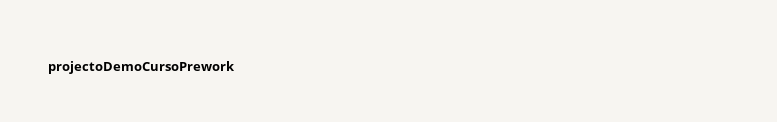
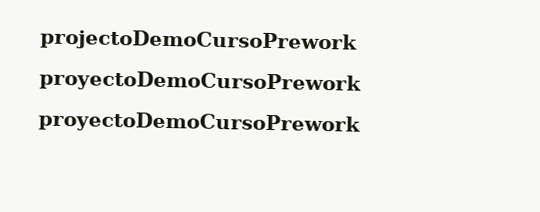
(235, 67) none -> [39,69,362,95] [38,110,361,136] // proyectoDemoCursoPrework // proyectoDemoCursoPrework

